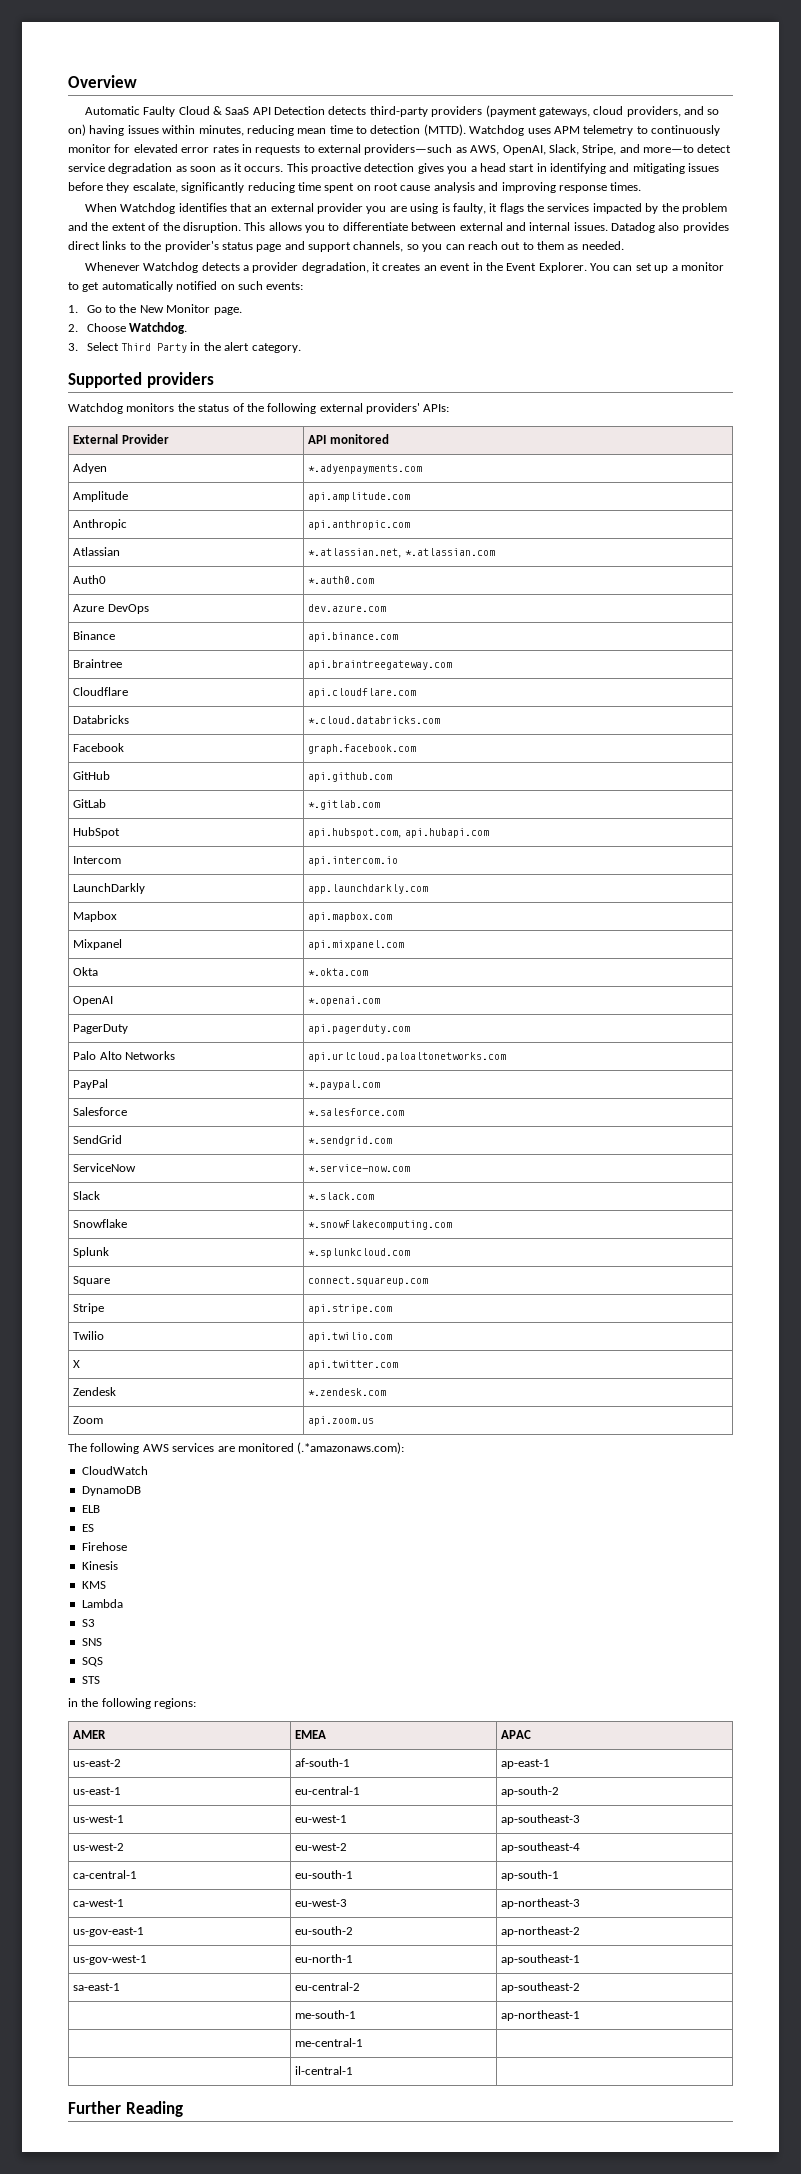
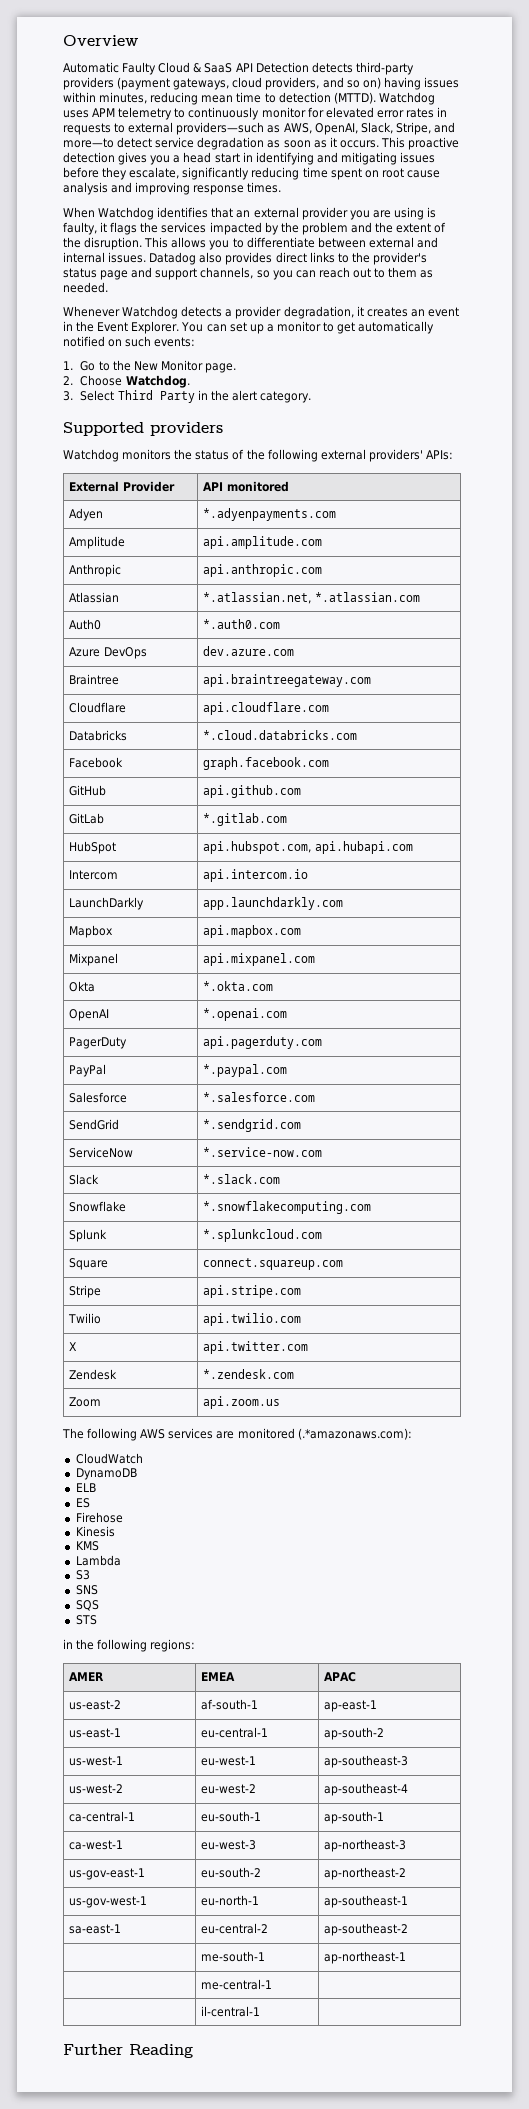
[73,631,116,640] [308,632,399,642] // Binance | api.binance.com -> (295, 651) none
[73,1051,176,1060] [308,1052,507,1062] // Palo Alto Networks | api.urlcloud.paloaltonetworks.com -> (323, 1042) none

